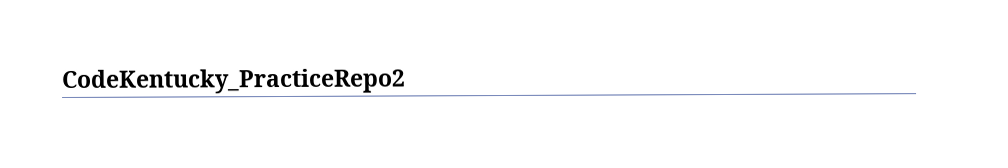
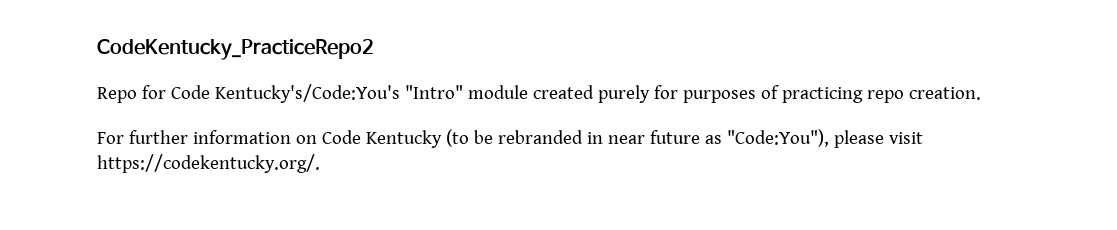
(406, 81) none -> [97,84,981,103] [97,129,923,148] [97,154,320,173] // Repo for Code Kentucky's/Code:You's "Intro" module created purely for purposes of practicing repo creation. // For further information on Code Kentucky (to be rebranded in near future as "Code:You"), please visit https://codekentucky.org/.

